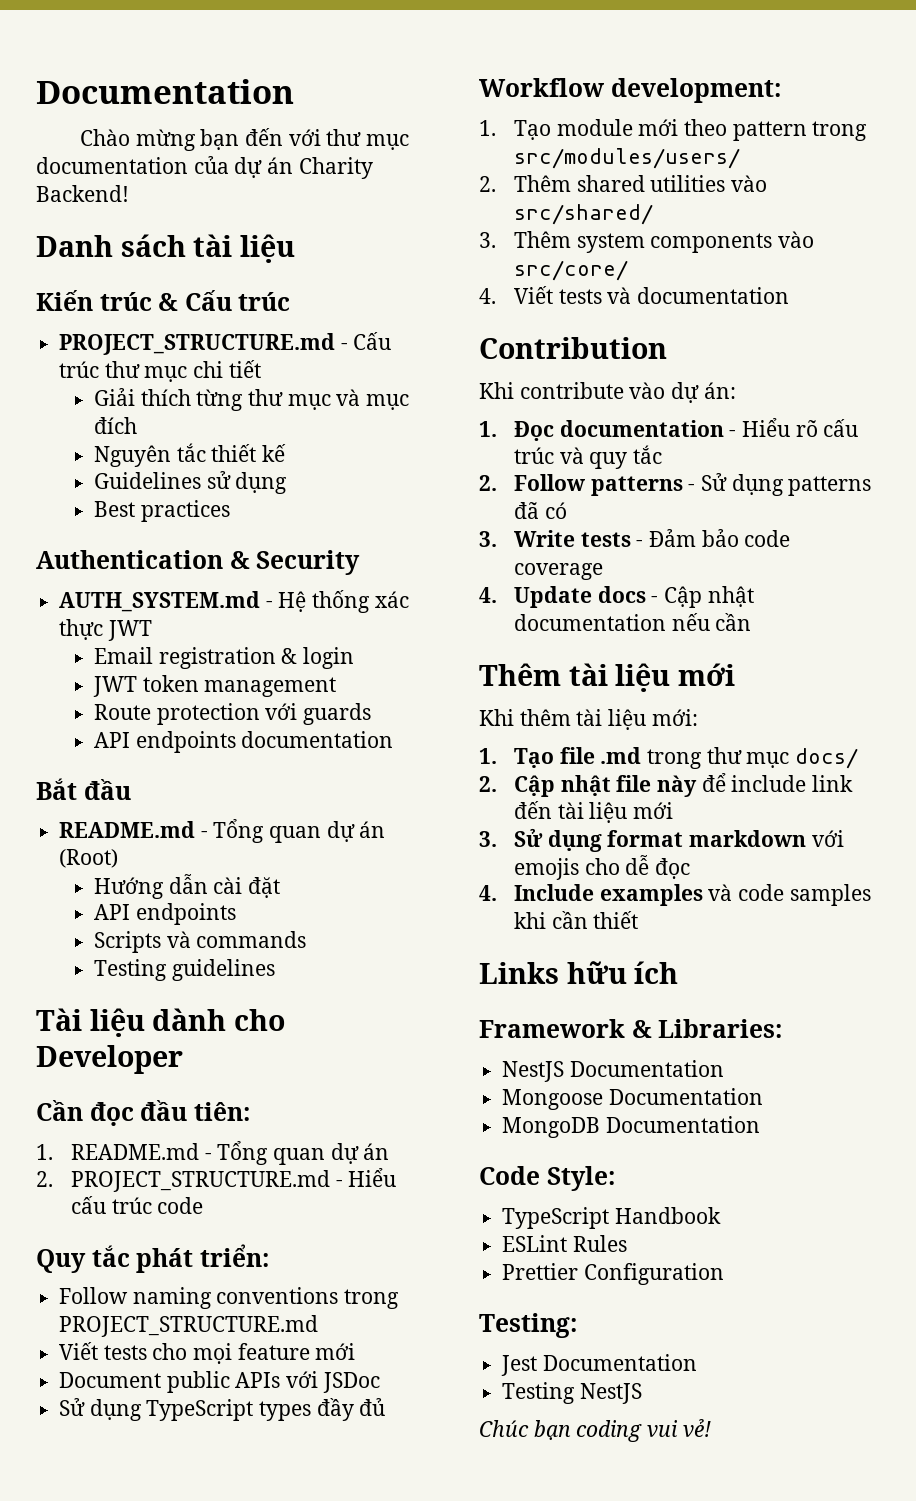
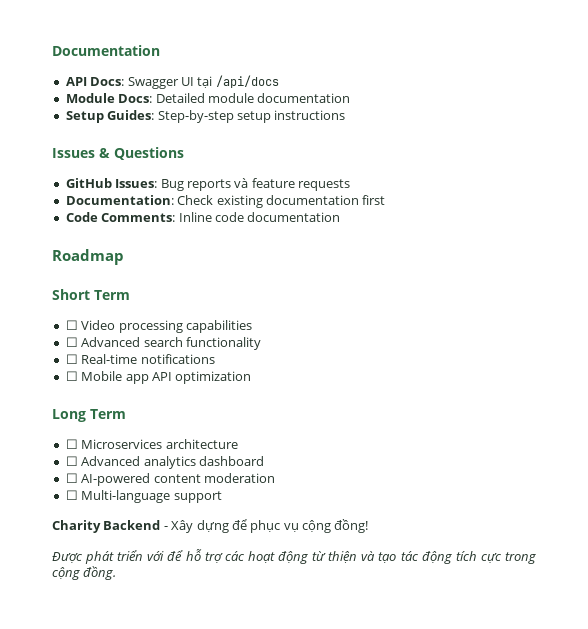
[36,79,294,104] [79,128,409,151] [36,156,373,179] [36,185,129,202] [36,234,296,263] [36,290,291,311] [59,332,392,355] [59,360,261,382] [94,388,410,411] [94,417,138,434] [94,443,287,467] [94,471,288,494] [94,500,230,522] [36,550,361,575] [59,590,409,613] [59,619,152,641] [94,647,355,669] [93,675,337,697] [94,703,372,725] [94,731,394,753] [36,778,131,800] [59,819,386,843] [59,849,119,868] [94,874,281,899] [94,903,236,925] [94,931,307,953] [94,959,275,981] [36,1008,286,1037] [36,1045,183,1074] [36,1100,250,1126] [36,1141,390,1165] [36,1168,397,1192] [71,1196,204,1214] [36,1244,269,1273] [59,1287,400,1309] [59,1315,319,1337] [59,1342,356,1364] [59,1371,380,1393] [59,1398,386,1421] [479,78,781,103] [479,119,868,141] [514,148,741,169] [479,175,768,192] [514,204,654,225] [479,231,815,253] [514,260,629,281] [479,286,790,304] [479,337,667,359] [479,382,736,403] [479,418,859,441] [514,445,663,469] [479,473,872,496] [514,502,567,519] [479,529,791,547] [514,563,604,580] [479,586,754,608] [514,613,752,631] [479,663,736,692] [479,709,698,730] [479,747,859,769] [479,773,854,797] [514,801,674,823] [479,828,844,852] [514,855,691,880] [479,884,871,906] [514,911,639,929] [479,961,679,984] [479,1019,783,1038] [502,1060,724,1082] [502,1088,763,1110] [502,1116,760,1138] [479,1166,615,1191] [502,1207,721,1229] [502,1235,627,1252] [502,1263,724,1285] [479,1313,577,1338] [501,1354,697,1376] [502,1382,642,1404] [479,1419,711,1442] Documentation // Chào mừng bạn đến với thư mục documentation của dự án Charity Backend! // Danh sách tài liệu // Kiến trúc & Cấu trúc // PROJECT_STRUCTURE.md - Cấu trúc thư mục chi tiết // Giải thích từng thư mục và mục đích // Nguyên tắc thiết kế // Guidelines sử dụng // Best practices // Authentication & Security // AUTH_SYSTEM.md - Hệ thống xác thực JWT // Email registration & login // JWT token management // Route protection với guards // API endpoints documentation // Bắt đầu // README.md - Tổng quan dự án (Root) // Hướng dẫn cài đặt // API endpoints // Scripts và commands // Testing guidelines // Tài liệu dành cho Developer // Cần đọc đầu tiên: // 1. README.md - Tổng quan dự án // 2. PROJECT_STRUCTURE.md - Hiểu cấu trúc code // Quy tắc phát triển: // Follow naming conventions trong PROJECT_STRUCTURE.md // Viết tests cho mọi feature mới // Document public APIs với JSDoc // Sử dụng TypeScript types đầy đủ // Workflow development: // 1. Tạo module mới theo pattern trong src/modules/users/ // 2. Thêm shared utilities vào src/shared/ // 3. Thêm system components vào src/core/ // 4. Viết tests và documentation // Contribution // Khi contribute vào dự án: // 1. Đọc documentation - Hiểu rõ cấu trúc và quy tắc // 2. Follow patterns - Sử dụng patterns đã có // 3. Write tests - Đảm bảo code coverage // 4. Update docs - Cập nhật documentation nếu cần // Thêm tài liệu mới // Khi thêm tài liệu mới: // 1. Tạo file .md trong thư mục docs/ // 2. Cập nhật file này để include link đến tài liệu mới // 3. Sử dụng format markdown với emojis cho dễ đọc // 4. Include examples và code samples khi cần thiết // Links hữu ích // Framework & Libraries: // NestJS Documentation // Mongoose Documentation // MongoDB Documentation // Code Style: // TypeScript Handbook // ESLint Rules // Prettier Configuration // Testing: // Jest Documentation // Testing NestJS // Chúc bạn coding vui vẻ! -> [52,45,160,56] [65,75,279,89] [65,93,351,103] [65,110,346,123] [52,147,184,160] [65,178,350,191] [65,195,386,208] [65,212,341,222] [52,249,124,265] [52,289,130,300] [65,320,252,333] [65,337,261,350] [65,354,215,364] [65,371,252,384] [52,409,126,422] [65,439,238,449] [65,456,264,469] [65,473,275,486] [65,490,222,503] [52,519,369,533] [52,549,536,564] [52,566,117,580] Documentation // API Docs: Swagger UI tại /api/docs // Module Docs: Detailed module documentation // Setup Guides: Step-by-step setup instructions // Issues & Questions // GitHub Issues: Bug reports và feature requests // Documentation: Check existing documentation first // Code Comments: Inline code documentation // Roadmap // Short Term // ☐ Video processing capabilities // ☐ Advanced search functionality // ☐ Real-time notifications // ☐ Mobile app API optimization // Long Term // ☐ Microservices architecture // ☐ Advanced analytics dashboard // ☐ AI-powered content moderation // ☐ Multi-language support // Charity Backend - Xây dựng để phục vụ cộng đồng! // Được phát triển với để hỗ trợ các hoạt động từ thiện và tạo tác động tích cực trong cộng đồng.

